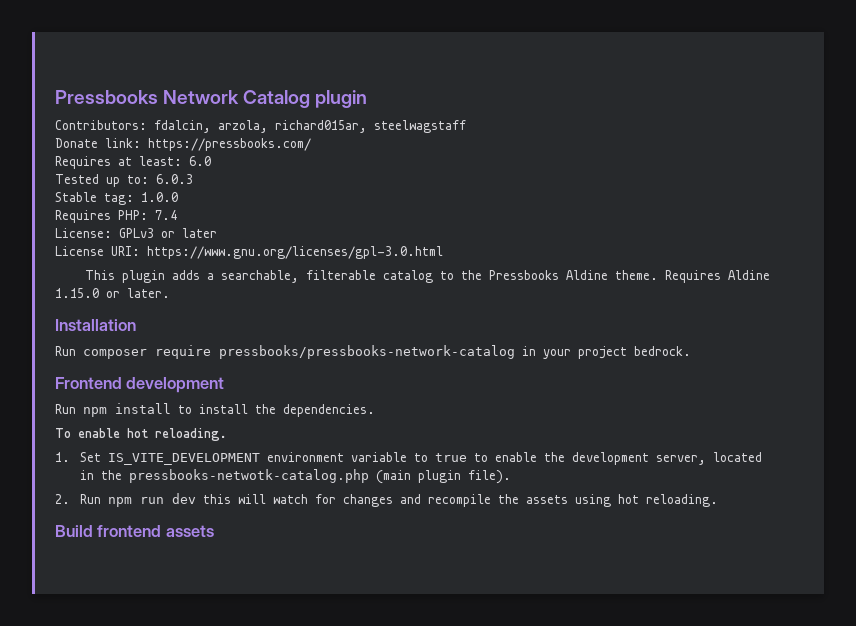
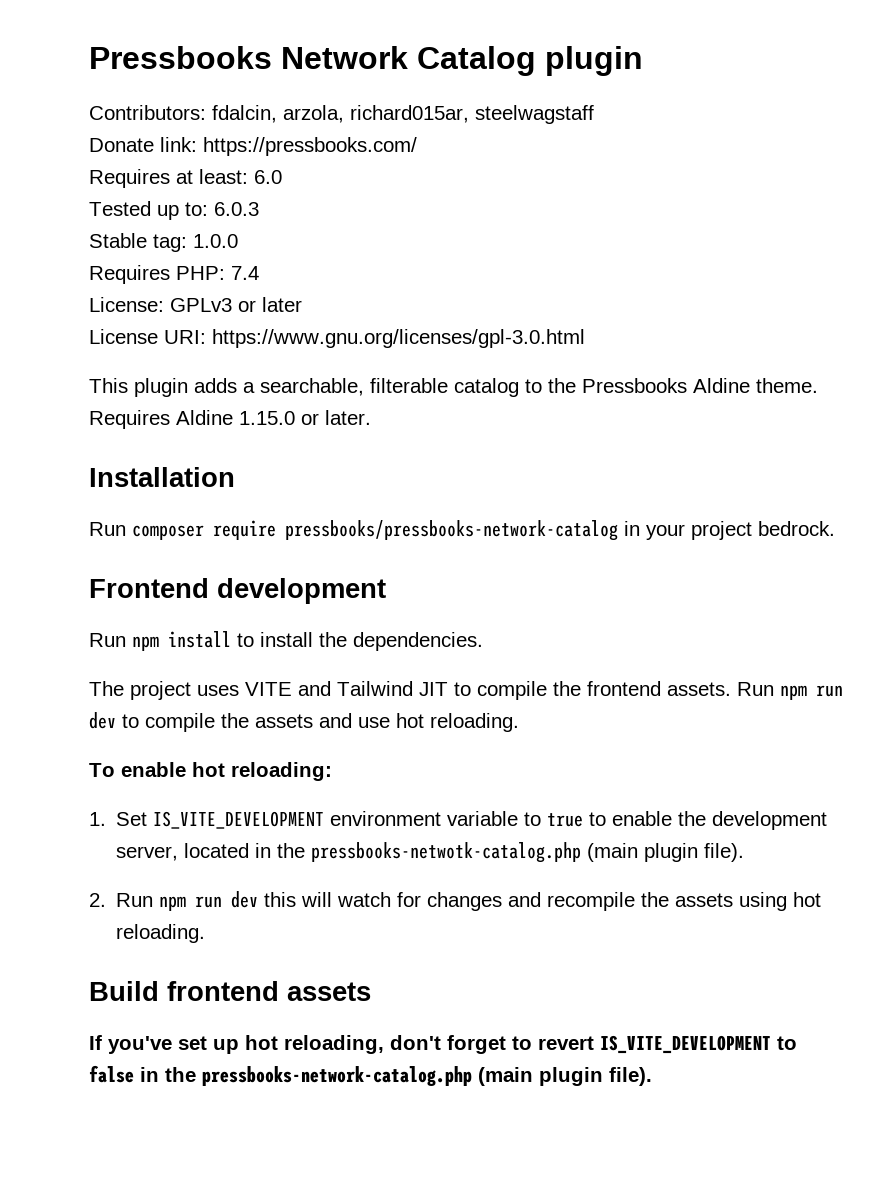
(375, 410) none -> [89,681,843,700] [89,712,519,732] // The project uses VITE and Tailwind JIT to compile the frontend assets. Run npm run dev to compile the assets and use hot reloading.
[155,428,227,441] reloading. -> [231,762,332,781] reloading:
(214, 531) none -> [89,1035,797,1054] [89,1065,652,1086] // If you've set up hot reloading, don't forget to revert IS_VITE_DEVELOPMENT to false in the pressbooks-network-catalog.php (main plugin file).

